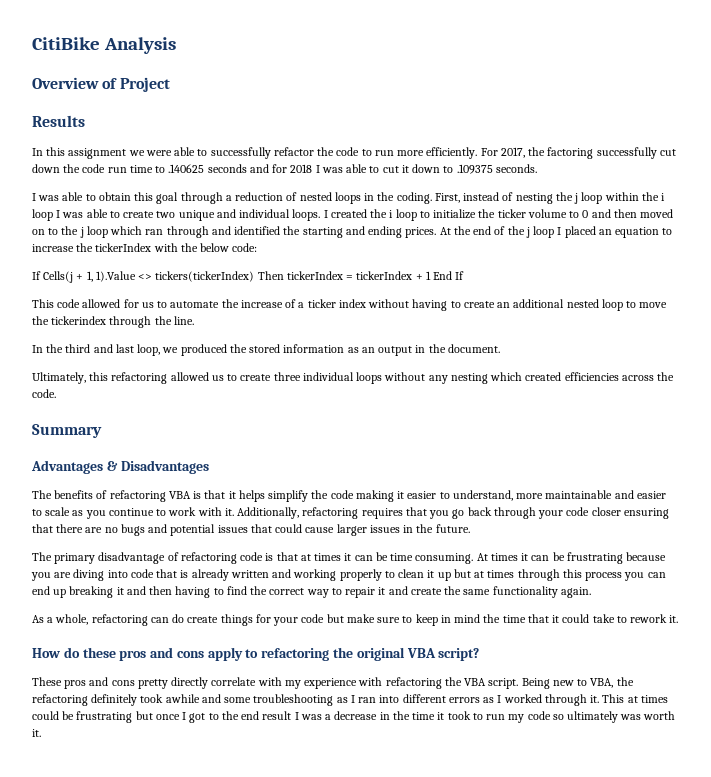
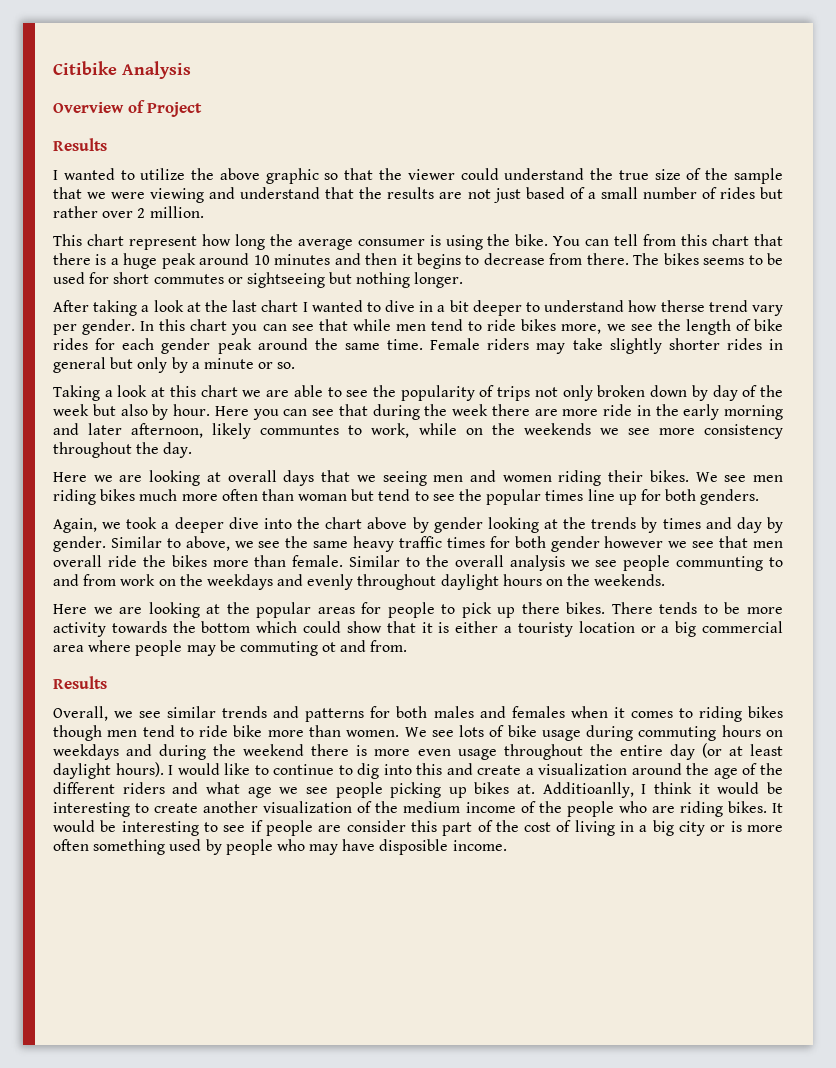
[32,37,100,50] CitiBike -> [53,61,117,75] Citibike
[32,147,676,159] [32,164,537,174] [32,192,666,204] [32,209,674,221] [32,226,673,238] [32,243,258,252] [32,271,465,283] [32,299,668,311] [32,316,194,328] [32,344,500,356] [32,372,675,384] [32,389,56,398] [32,424,102,438] [31,460,209,474] [32,490,666,502] [32,507,669,519] [32,524,470,536] [32,552,667,564] [31,569,666,581] [32,586,591,598] [32,614,679,626] [32,647,480,661] [32,677,634,689] [32,694,668,706] [32,711,676,723] [32,729,41,737] In this assignment we were able to successfully refactor the code to run more efficiently. For 2017, the factoring successfully cut down the code run time to .140625 seconds and for 2018 I was able to cut it down to .109375 seconds. // I was able to obtain this goal through a reduction of nested loops in the coding. First, instead of nesting the j loop within the i loop I was able to create two unique and individual loops. I created the i loop to initialize the ticker volume to 0 and then moved on to the j loop which ran through and identified the starting and ending prices. At the end of the j loop I placed an equation to increase the tickerIndex with the below code: // If Cells(j + 1, 1).Value <> tickers(tickerIndex) Then tickerIndex = tickerIndex + 1 End If // This code allowed for us to automate the increase of a ticker index without having to create an additional nested loop to move the tickerindex through the line. // In the third and last loop, we produced the stored information as an output in the document. // Ultimately, this refactoring allowed us to create three individual loops without any nesting which created efficiencies across the code. // Summary // Advantages & Disadvantages // The benefits of refactoring VBA is that it helps simplify the code making it easier to understand, more maintainable and easier to scale as you continue to work with it. Additionally, refactoring requires that you go back through your code closer ensuring that there are no bugs and potential issues that could cause larger issues in the future. // The primary disadvantage of refactoring code is that at times it can be time consuming. At times it can be frustrating because you are diving into code that is already written and working properly to clean it up but at times through this process you can end up breaking it and then having to find the correct way to repair it and create the same functionality again. // As a whole, refactoring can do create things for your code but make sure to keep in mind the time that it could take to rework it. // How do these pros and cons apply to refactoring the original VBA script? // These pros and cons pretty directly correlate with my experience with refactoring the VBA script. Being new to VBA, the refactoring definitely took awhile and some troubleshooting as I ran into different errors as I worked through it. This at times could be frustrating but once I got to the end result I was a decrease in the time it took to run my code so ultimately was worth it. -> [53,168,784,184] [53,187,784,203] [53,206,204,218] [53,234,784,250] [53,253,784,269] [53,272,464,288] [53,300,783,316] [53,319,783,335] [53,338,783,354] [53,357,296,373] [53,385,784,401] [53,404,783,420] [53,423,783,439] [53,442,193,458] [53,470,783,486] [53,489,760,505] [53,517,783,533] [53,536,784,552] [53,555,783,571] [53,574,666,590] [53,602,783,618] [53,621,784,637] [53,640,408,656] [53,676,107,689] [53,706,783,722] [53,725,784,741] [53,743,783,760] [53,762,783,779] [53,782,783,798] [53,801,783,817] [53,820,784,836] [53,839,507,855] I wanted to utilize the above graphic so that the viewer could understand the true size of the sample that we were viewing and understand that the results are not just based of a small number of rides but rather over 2 million. // This chart represent how long the average consumer is using the bike. You can tell from this chart that there is a huge peak around 10 minutes and then it begins to decrease from there. The bikes seems to be used for short commutes or sightseeing but nothing longer. // After taking a look at the last chart I wanted to dive in a bit deeper to understand how therse trend vary per gender. In this chart you can see that while men tend to ride bikes more, we see the length of bike rides for each gender peak around the same time. Female riders may take slightly shorter rides in general but only by a minute or so. // Taking a look at this chart we are able to see the popularity of trips not only broken down by day of the week but also by hour. Here you can see that during the week there are more ride in the early morning and later afternoon, likely communtes to work, while on the weekends we see more consistency throughout the day. // Here we are looking at overall days that we seeing men and women riding their bikes. We see men riding bikes much more often than woman but tend to see the popular times line up for both genders. // Again, we took a deeper dive into the chart above by gender looking at the trends by times and day by gender. Similar to above, we see the same heavy traffic times for both gender however we see that men overall ride the bikes more than female. Similar to the overall analysis we see people communting to and from work on the weekdays and evenly throughout daylight hours on the weekends. // Here we are looking at the popular areas for people to pick up there bikes. There tends to be more activity towards the bottom which could show that it is either a touristy location or a big commercial area where people may be commuting ot and from. // Results // Overall, we see similar trends and patterns for both males and females when it comes to riding bikes though men tend to ride bike more than women. We see lots of bike usage during commuting hours on weekdays and during the weekend there is more even usage throughout the entire day (or at least daylight hours). I would like to continue to dig into this and create a visualization around the age of the different riders and what age we see people picking up bikes at. Additioanlly, I think it would be interesting to create another visualization of the medium income of the people who are riding bikes. It would be interesting to see if people are consider this part of the cost of living in a big city or is more often something used by people who may have disposible income.

